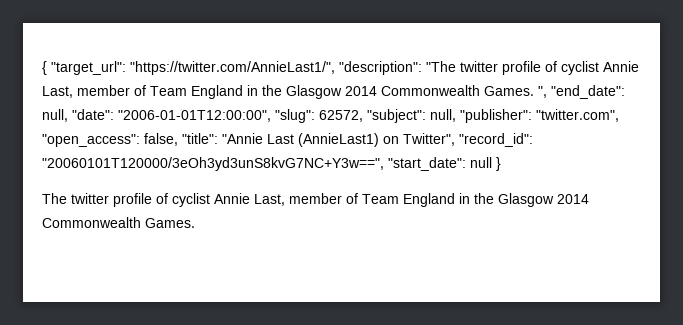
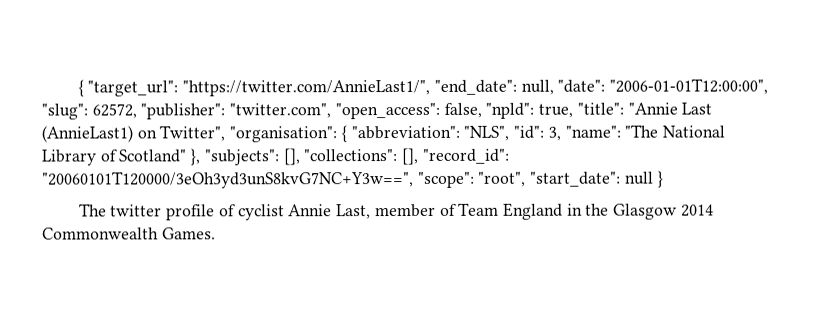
[339,61,639,75] [42,85,547,99] "description": "The twitter profile of cyclist Annie Last, member of Team England in the Glasgow 2014 Commonwealth Games. ", -> (431, 88) none
[367,109,456,123] "subject": null, -> (137, 111) none
(178, 139) none -> [485,102,574,119] "npld": true,
[459,133,533,147] [42,157,384,171] "record_id": "20060101T120000/3eOh3yd3unS8kvG7NC+Y3w==", -> [229,124,725,143] [41,147,509,166] [42,170,527,189] "organisation": { "abbreviation": "NLS", "id": 3, "name": "The National Library of Scotland" }, "subjects": [], "collections": [], "record_id": "20060101T120000/3eOh3yd3unS8kvG7NC+Y3w==", "scope": "root",

